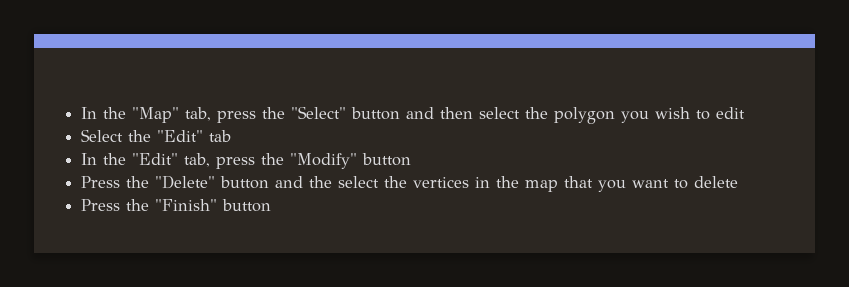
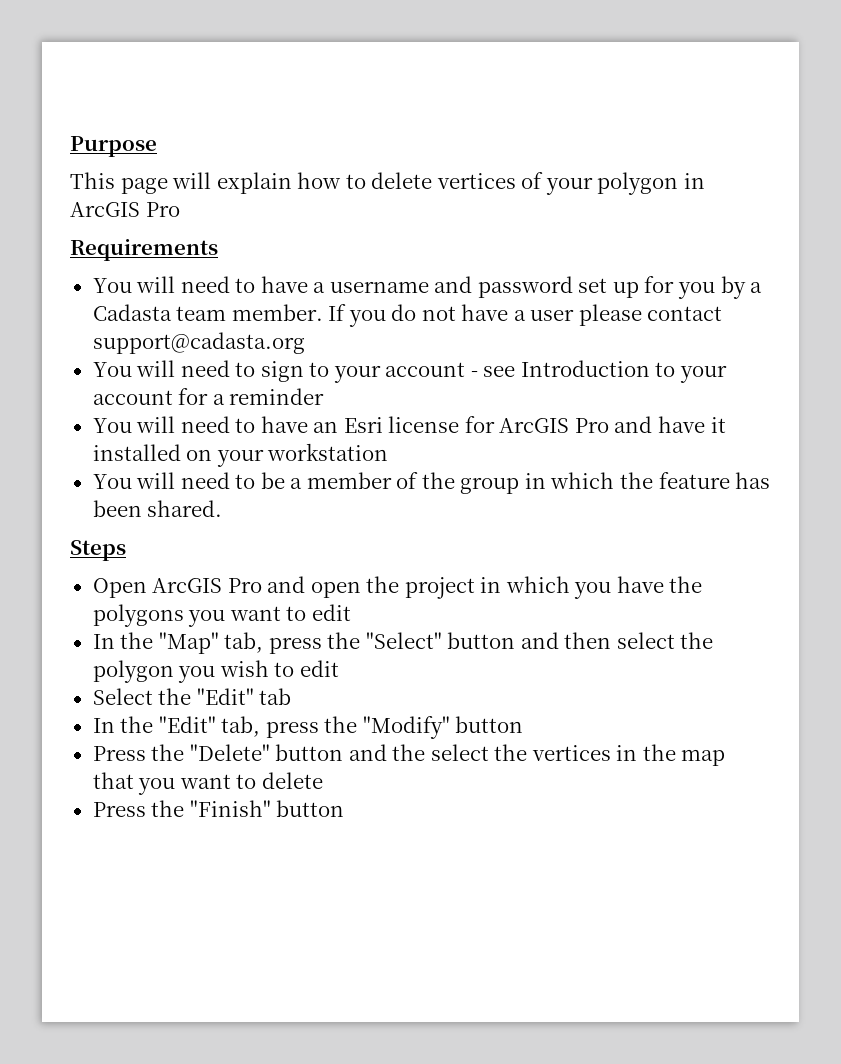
(81, 113) none -> [70,136,157,157] [70,172,705,195] [70,202,180,217] [70,239,218,261] [92,276,763,299] [92,304,723,327] [92,332,305,354] [92,360,727,383] [92,388,325,405] [92,416,726,433] [92,443,389,467] [92,472,771,494] [92,500,223,517] [70,540,126,561] [92,576,703,599] [92,604,351,627] Purpose // This page will explain how to delete vertices of your polygon in ArcGIS Pro // Requirements // You will need to have a username and password set up for you by a Cadasta team member. If you do not have a user please contact support@cadasta.org // You will need to sign to your account - see Introduction to your account for a reminder // You will need to have an Esri license for ArcGIS Pro and have it installed on your workstation // You will need to be a member of the group in which the feature has been shared. // Steps // Open ArcGIS Pro and open the project in which you have the polygons you want to edit //

